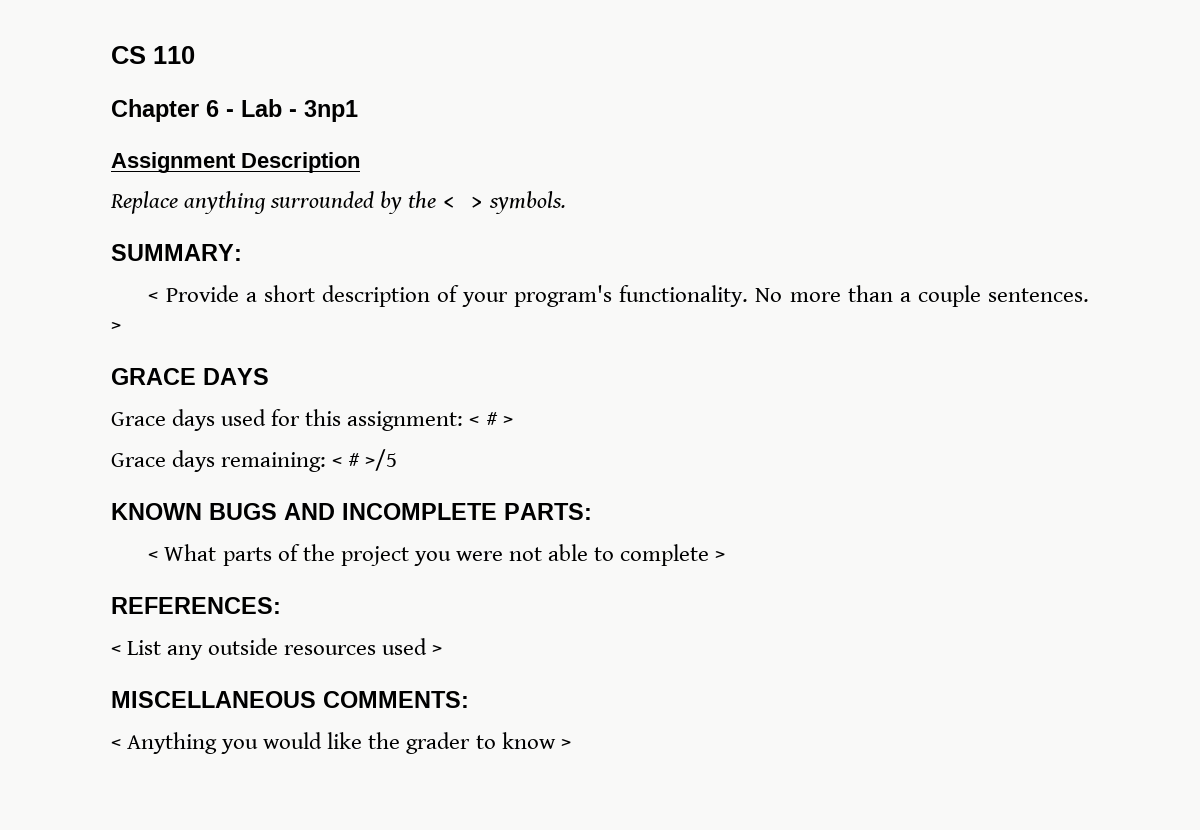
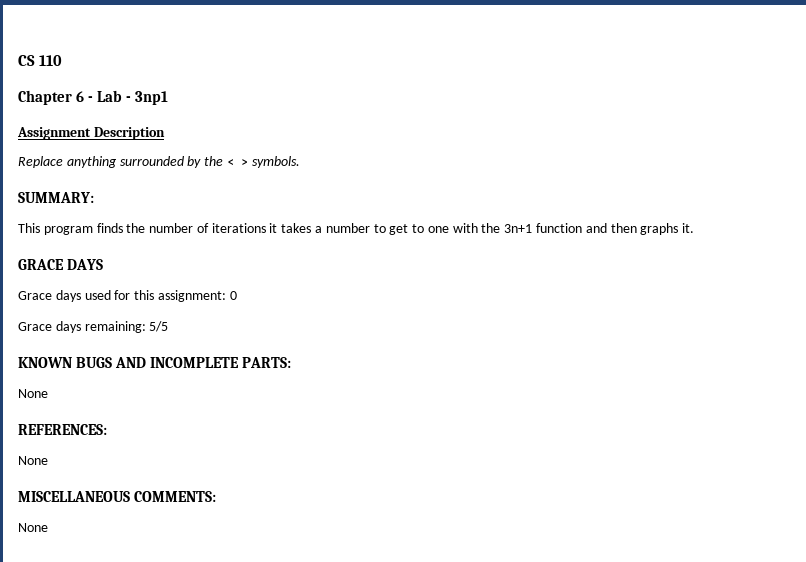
[148,285,1089,307] [111,322,121,332] < Provide a short description of your program's functionality. No more than a couple sentences. > -> [18,223,695,235] This program finds the number of iterations it takes a number to get to one with the 3n+1 function and then graphs it.
[469,412,513,426] < # > -> [229,291,237,300] 0
[332,449,398,471] < # >/5 -> [149,321,169,332] 5/5
[148,544,726,566] [111,597,281,614] [111,638,443,660] [111,691,469,708] [111,732,571,754] < What parts of the project you were not able to complete > // REFERENCES: // < List any outside resources used > // MISCELLANEOUS COMMENTS: // < Anything you would like the grader to know > -> [18,389,48,398] [18,424,107,435] [18,456,48,465] [18,491,217,502] [18,523,48,532] None // REFERENCES: // None // MISCELLANEOUS COMMENTS: // None

